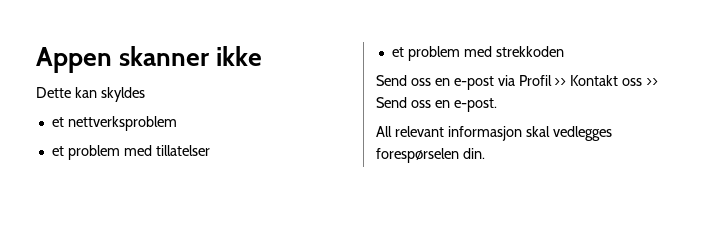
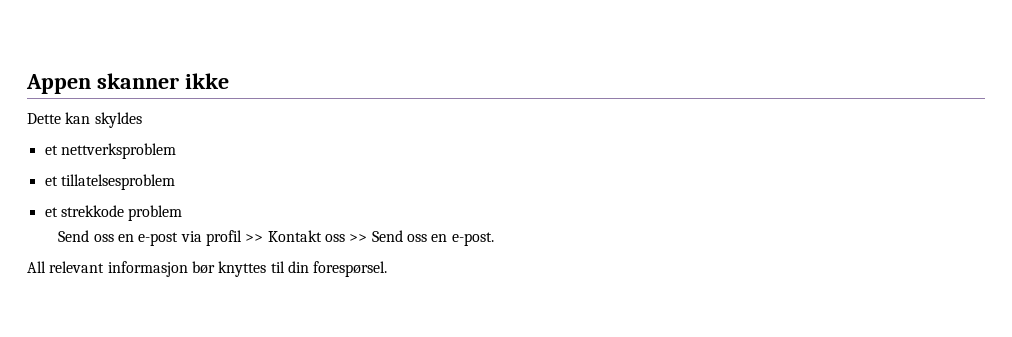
[67,145,210,160] [391,46,564,61] problem med tillatelser // et problem med strekkoden -> [60,174,175,190] [44,205,183,221] tillatelsesproblem // et strekkode problem
[518,75,552,86] Profil -> [206,230,243,246] profil
[525,126,612,141] [376,148,485,163] skal vedlegges forespørselen din. -> [191,261,388,277] bør knyttes til din forespørsel.

